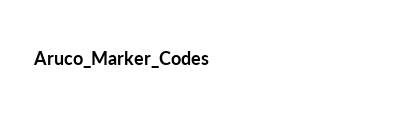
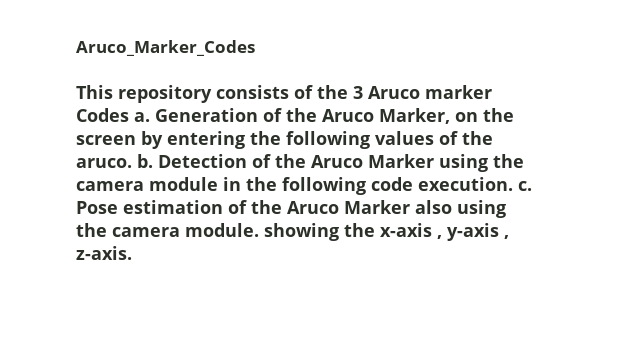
(209, 59) none -> [76,85,492,103] [76,108,514,124] [76,131,493,149] [76,154,524,172] [76,177,532,195] [76,200,506,218] [76,223,509,241] [76,246,132,260] // This repository consists of the 3 Aruco marker Codes a. Generation of the Aruco Marker, on the screen by entering the following values of the aruco. b. Detection of the Aruco Marker using the camera module in the following code execution. c. Pose estimation of the Aruco Marker also using the camera module. showing the x-axis , y-axis , z-axis.

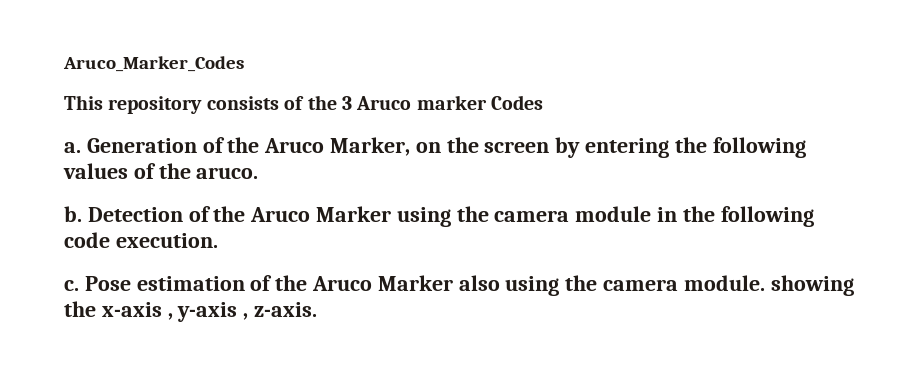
(129, 115) none -> (544, 102) //
(132, 163) none -> (259, 173) //
(513, 184) none -> (218, 240) //

